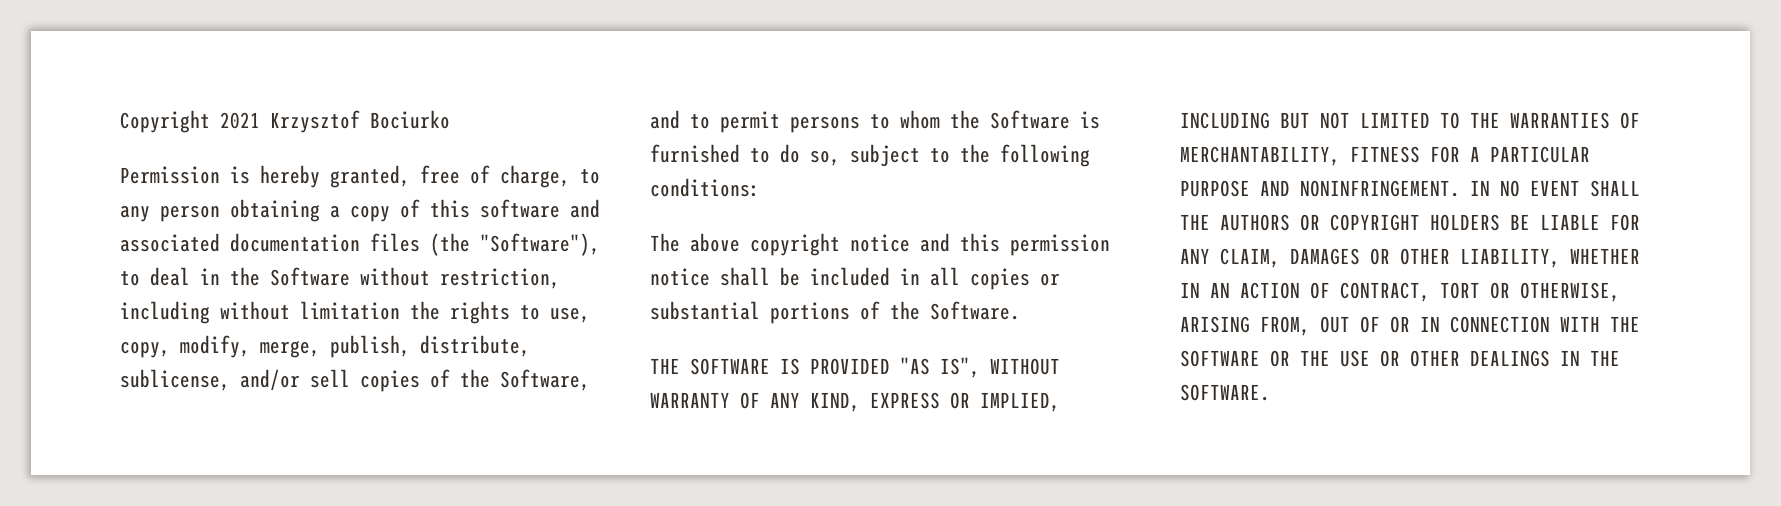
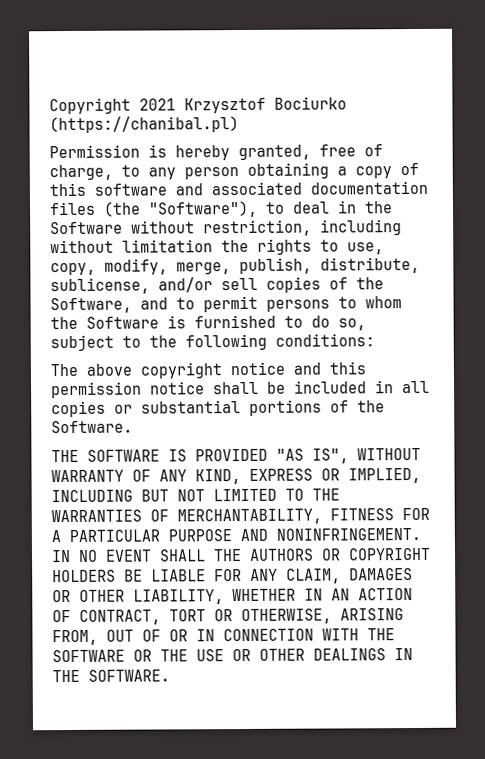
(450, 119) none -> [49,116,239,134] (https://chanibal.pl)

